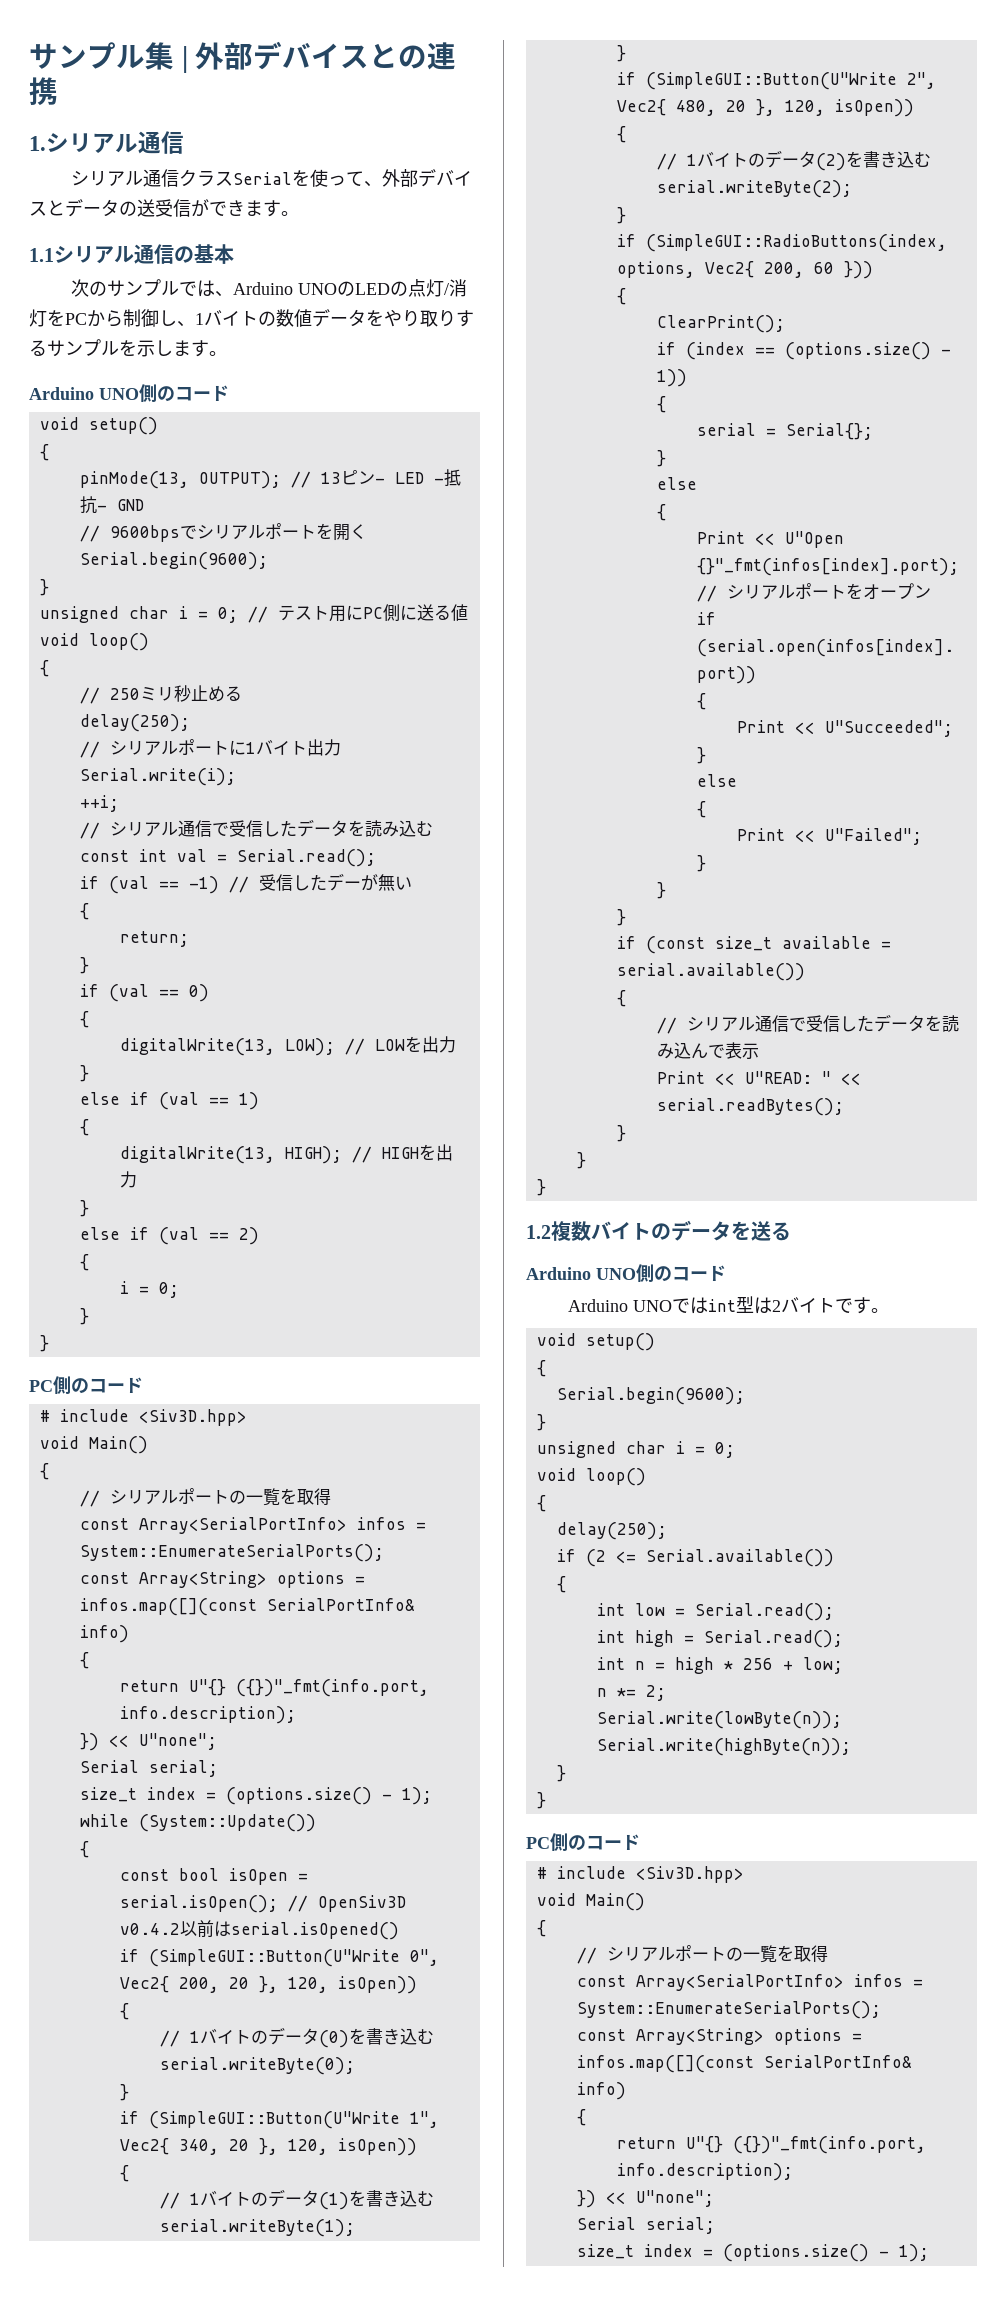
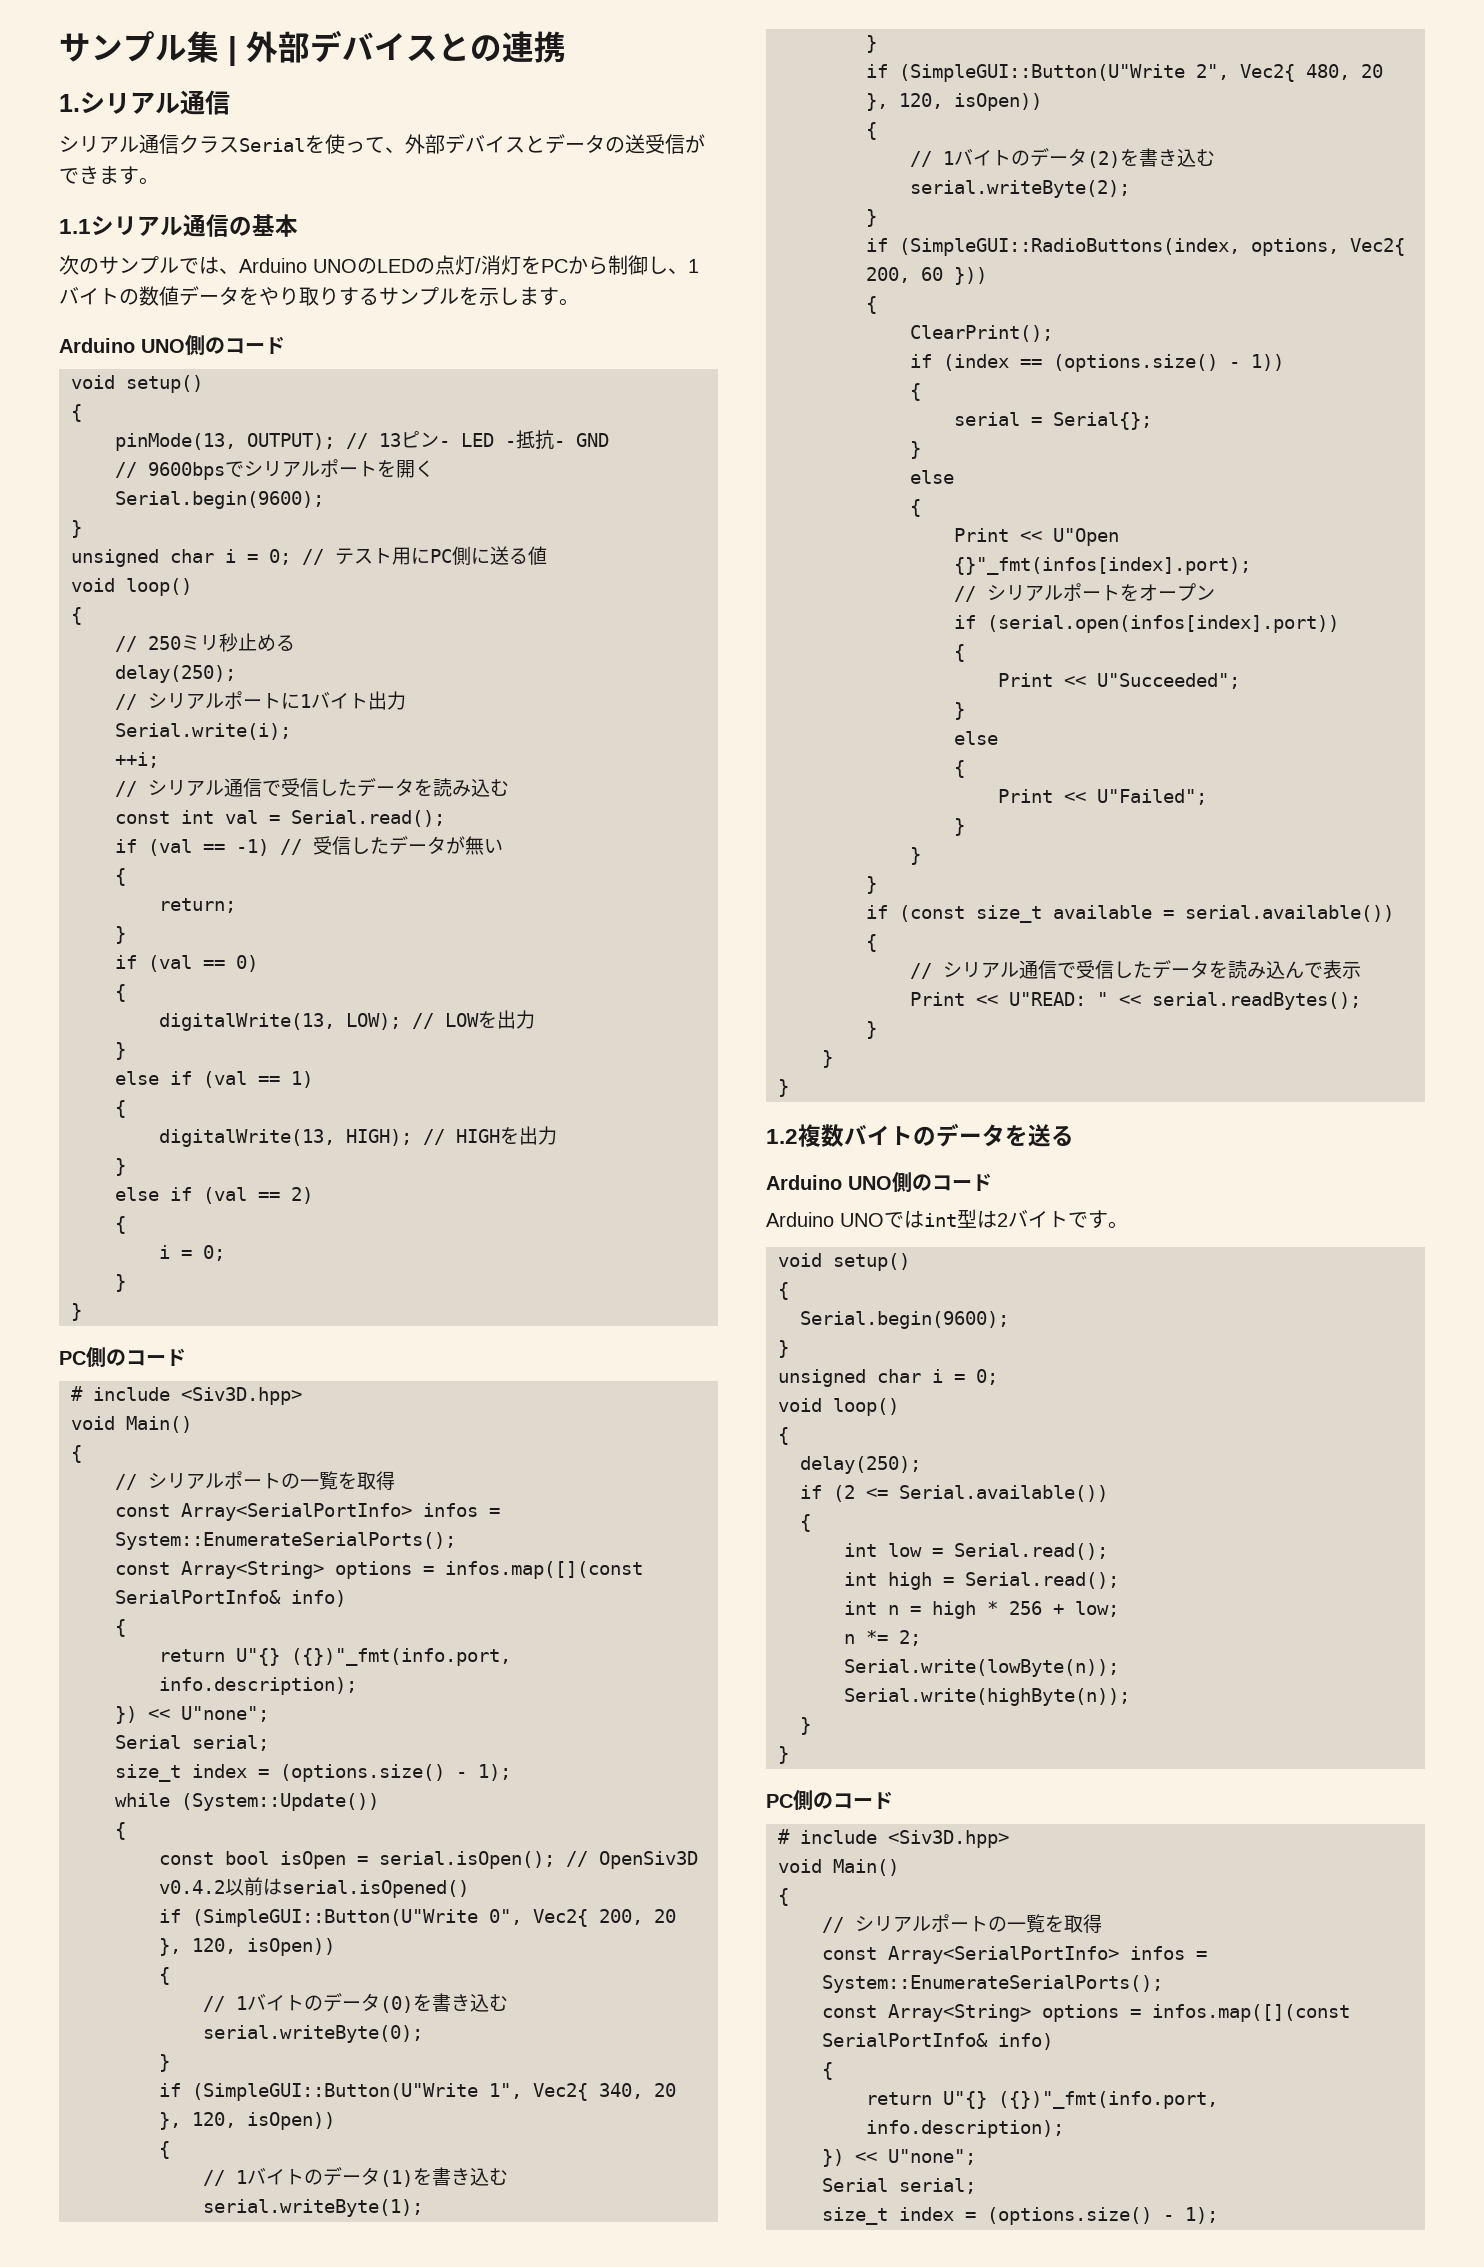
(361, 885) none -> [427,836,446,854] タ

